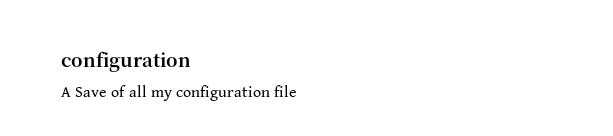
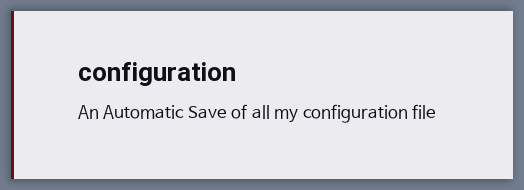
[61,87,71,97] A -> [78,105,185,119] An Automatic

